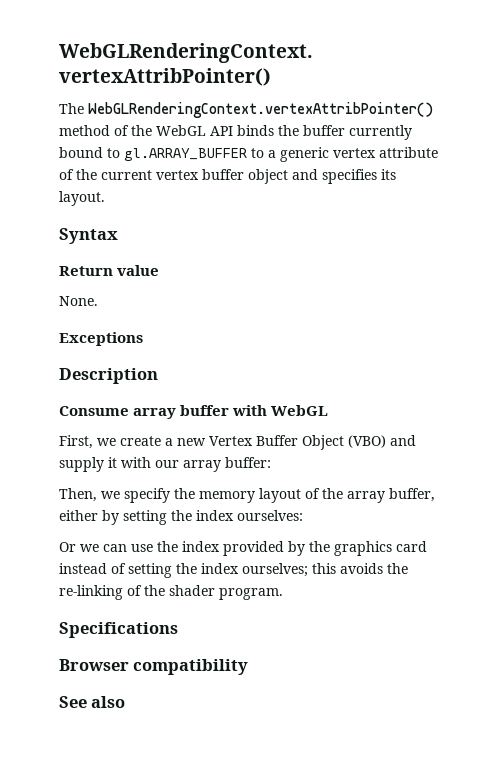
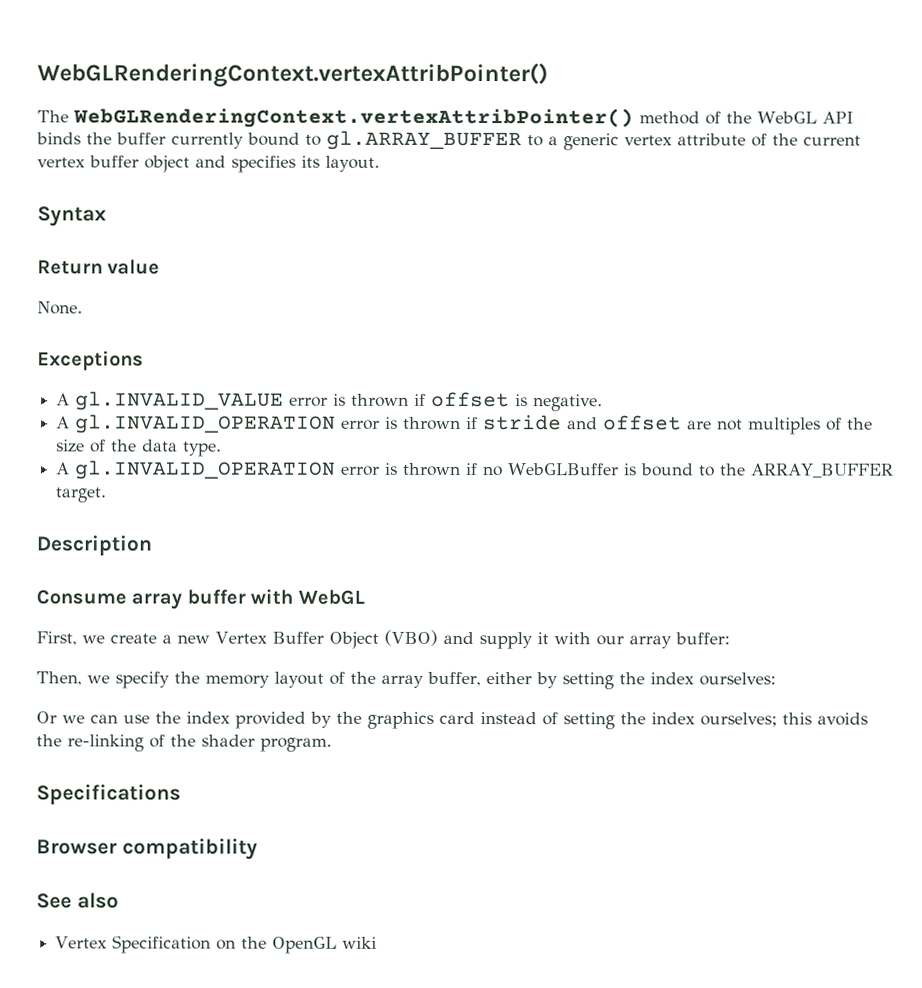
(143, 339) none -> [56,391,604,412] [56,414,874,435] [56,439,223,457] [56,460,895,480] [55,487,108,503] // A gl.INVALID_VALUE error is thrown if offset is negative. // A gl.INVALID_OPERATION error is thrown if stride and offset are not multiples of the size of the data type. // A gl.INVALID_OPERATION error is thrown if no WebGLBuffer is bound to the ARRAY_BUFFER target.
(126, 702) none -> [55,935,378,954] // Vertex Specification on the OpenGL wiki

